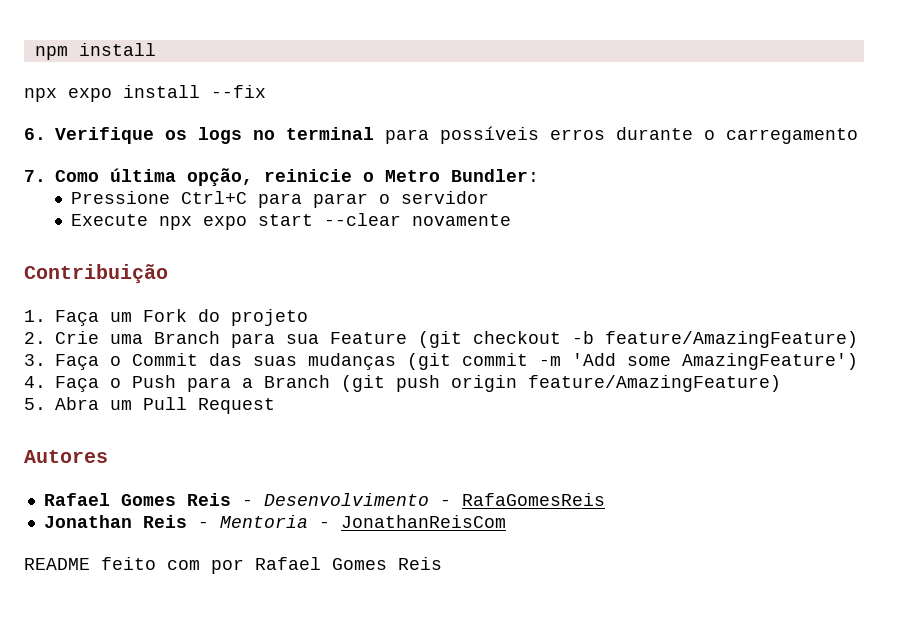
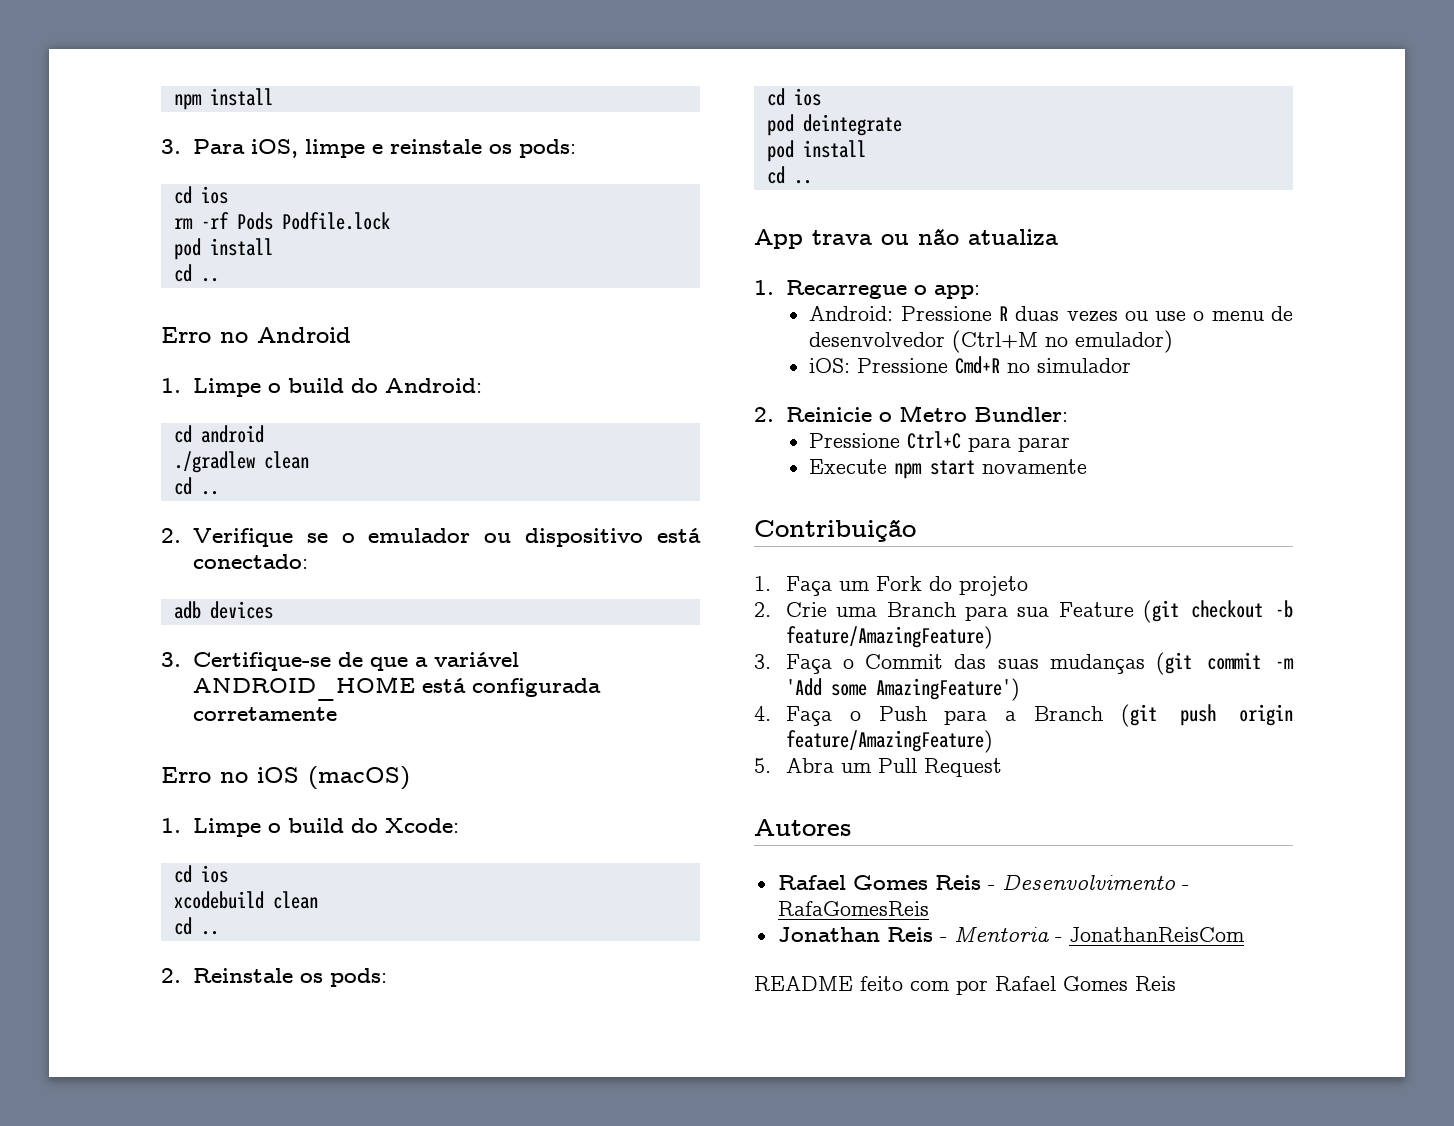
[24,85,266,102] [24,126,858,144] [24,168,352,187] npx expo install --fix // 6. Verifique os logs no terminal para possíveis erros durante o carregamento // 7. Como última opção, reinicie -> [161,139,576,158] [173,186,228,204] [173,212,390,230] [173,238,273,260] [173,264,219,282] [161,327,351,343] [161,378,482,397] [173,425,264,443] [173,451,309,473] [173,477,219,495] [161,528,701,547] [192,554,308,569] [173,601,273,619] [161,652,519,671] [192,676,601,701] [192,707,337,721] [161,766,410,790] [161,818,459,837] [173,865,228,883] [173,891,318,909] [173,917,219,935] [161,968,387,987] [766,88,821,106] [766,114,902,136] [766,140,866,162] [766,166,812,184] [754,228,1058,249] [754,280,980,299] [809,306,1293,322] [809,330,1174,353] [809,356,1132,374] [754,407,872,422] 3. Para iOS, limpe e reinstale os pods: // cd ios // rm -rf Pods Podfile.lock // pod install // cd .. // Erro no Android // 1. Limpe o build do Android: // cd android // ./gradlew clean // cd .. // 2. Verifique se o emulador ou dispositivo está conectado: // adb devices // 3. Certifique-se de que a variável ANDROID_HOME está configurada corretamente // Erro no iOS (macOS) // 1. Limpe o build do Xcode: // cd ios // xcodebuild clean // cd .. // 2. Reinstale os pods: // cd ios // pod deintegrate // pod install // cd .. // App trava ou não atualiza // 1. Recarregue o app: // Android: Pressione R duas vezes ou use o menu de desenvolvedor (Ctrl+M no emulador) // iOS: Pressione Cmd+R no simulador // 2. Reinicie
[378,191,489,204] o servidor -> (1071, 444) none
[158,213,401,230] npx expo start --clear -> [894,460,976,479] npm start

